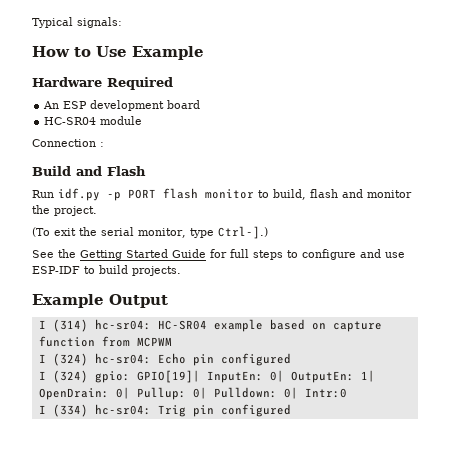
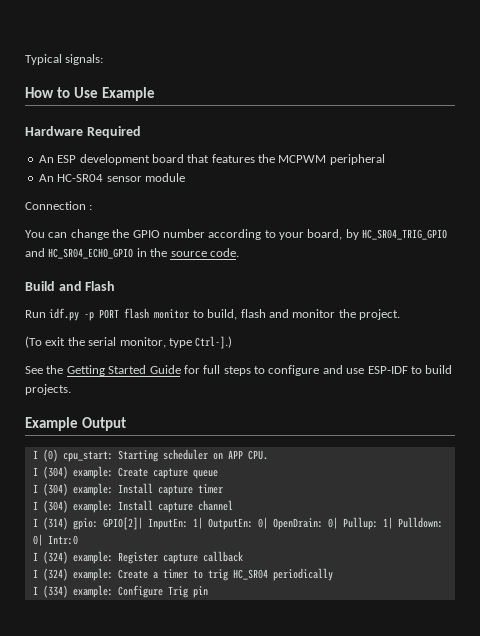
[44,116,143,125] [32,139,104,147] // HC-SR04 module // Connection : -> [187,154,385,165] [38,173,185,182] [25,201,93,210] [25,229,448,240] [25,248,239,259] that features the MCPWM peripheral // An HC-SR04 sensor module // Connection : // You can change the GPIO number according to your board, by HC_SR04_TRIG_GPIO and HC_SR04_ECHO_GPIO in the source code.
[52,319,382,332] [38,336,172,347] [38,353,291,366] [38,370,375,383] (314) hc-sr04: HC-SR04 example based on capture function from MCPWM // I (324) hc-sr04: Echo pin configured // I (324) gpio: GPIO[19]| InputEn: 0| OutputEn: 1| -> [42,449,268,462] [32,466,218,479] [32,483,223,496] [32,500,233,513] [32,517,268,530] (0) cpu_start: Starting scheduler on APP CPU. // I (304) example: Create capture queue // I (304) example: Install capture timer // I (304) example: Install capture channel // I (314) gpio: GPIO[2]| InputEn: 1| OutputEn: 0|
[192,387,207,399] 0| -> [382,517,393,529] 1|
(347, 393) none -> [32,551,243,564] [32,568,333,581] // I (324) example: Register capture callback // I (324) example: Create a timer to trig HC_SR04 periodically
[94,404,151,415] hc-sr04: -> [72,585,163,598] example: Configure
[220,404,291,417] configured -> (208, 592) none

